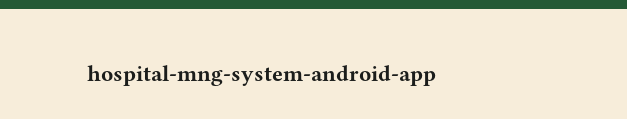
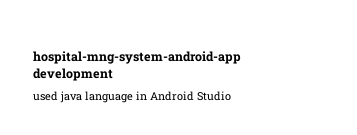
(436, 75) none -> [33,68,113,81] [33,91,231,103] development // used java language in Android Studio

